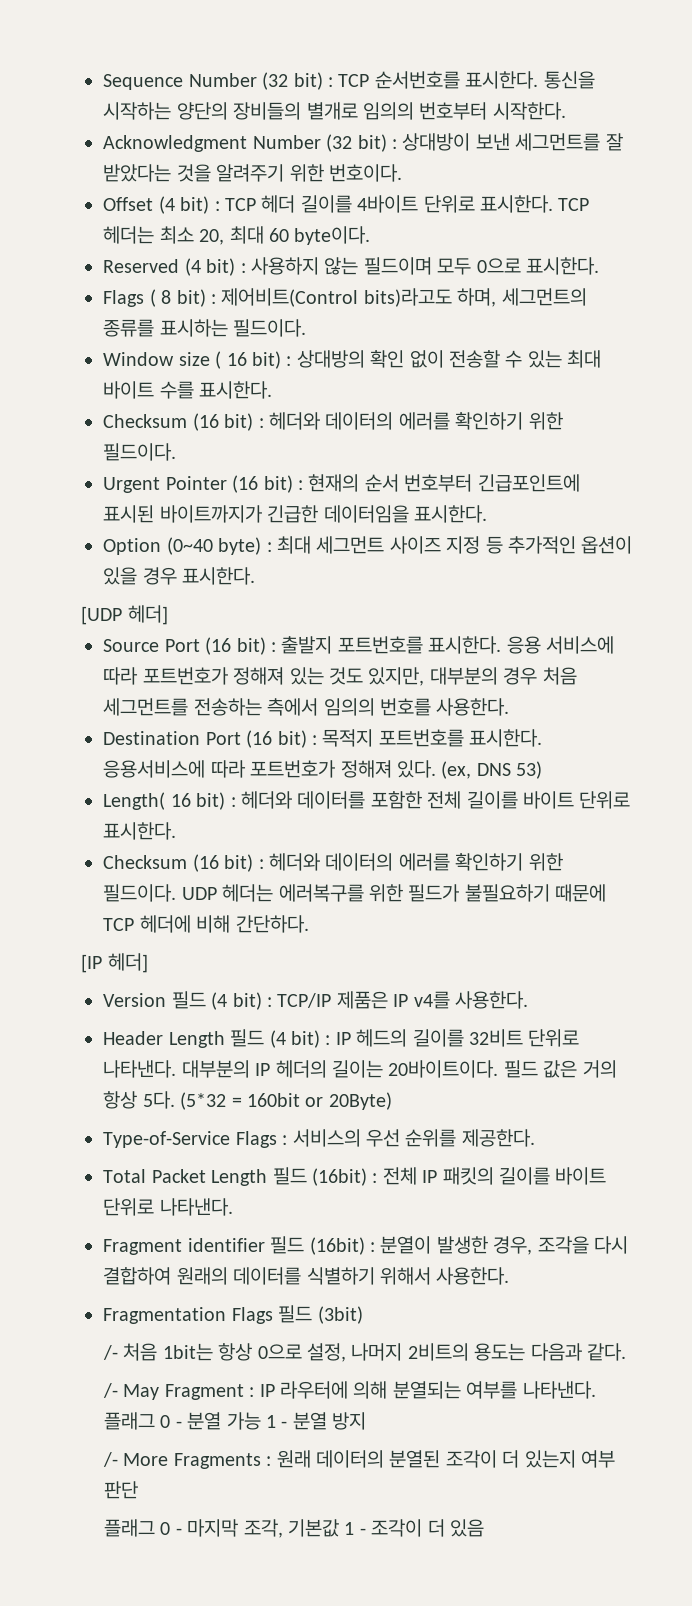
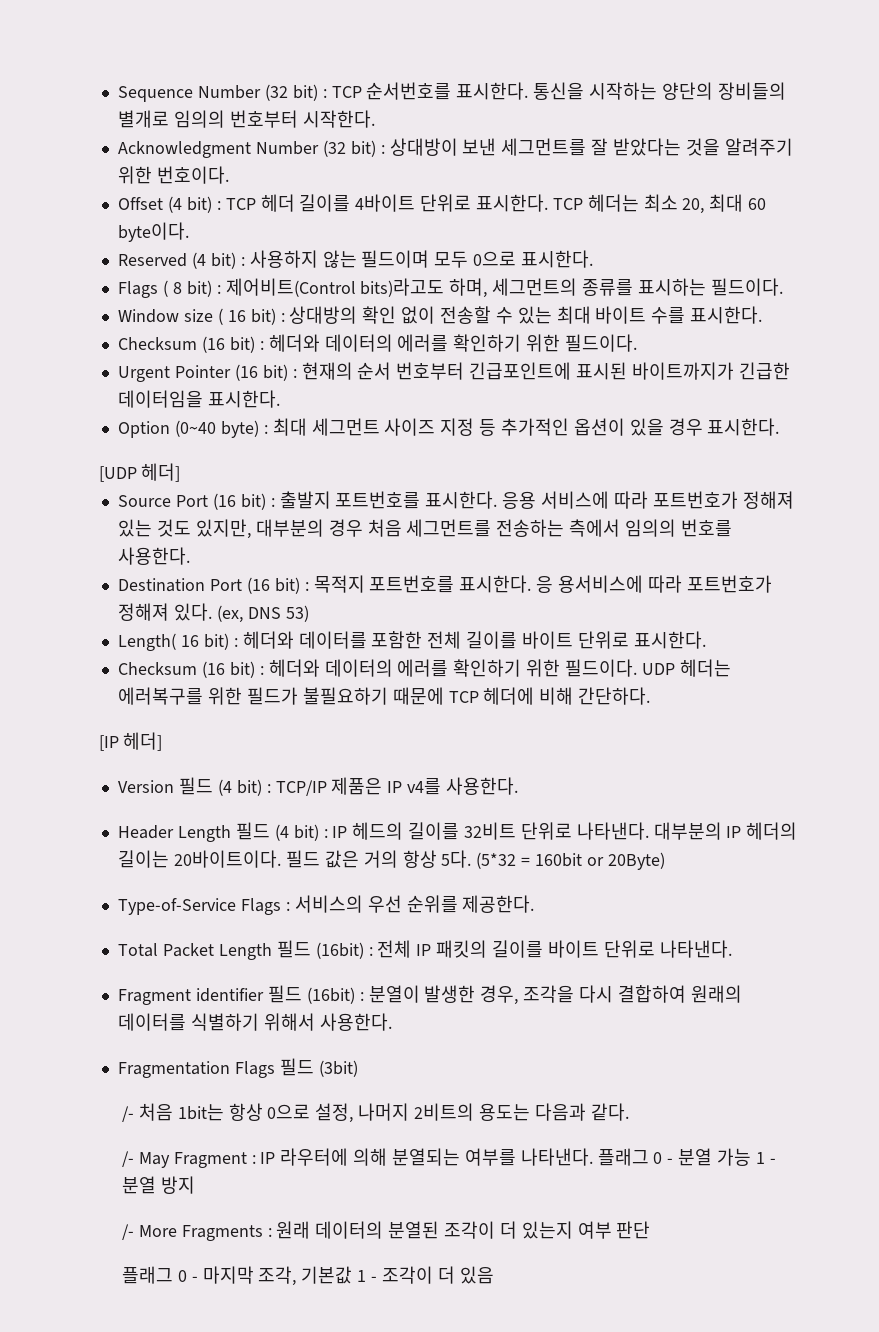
[103,760,206,778] 응용서비스에 -> [536,575,644,593] 응 용서비스에

